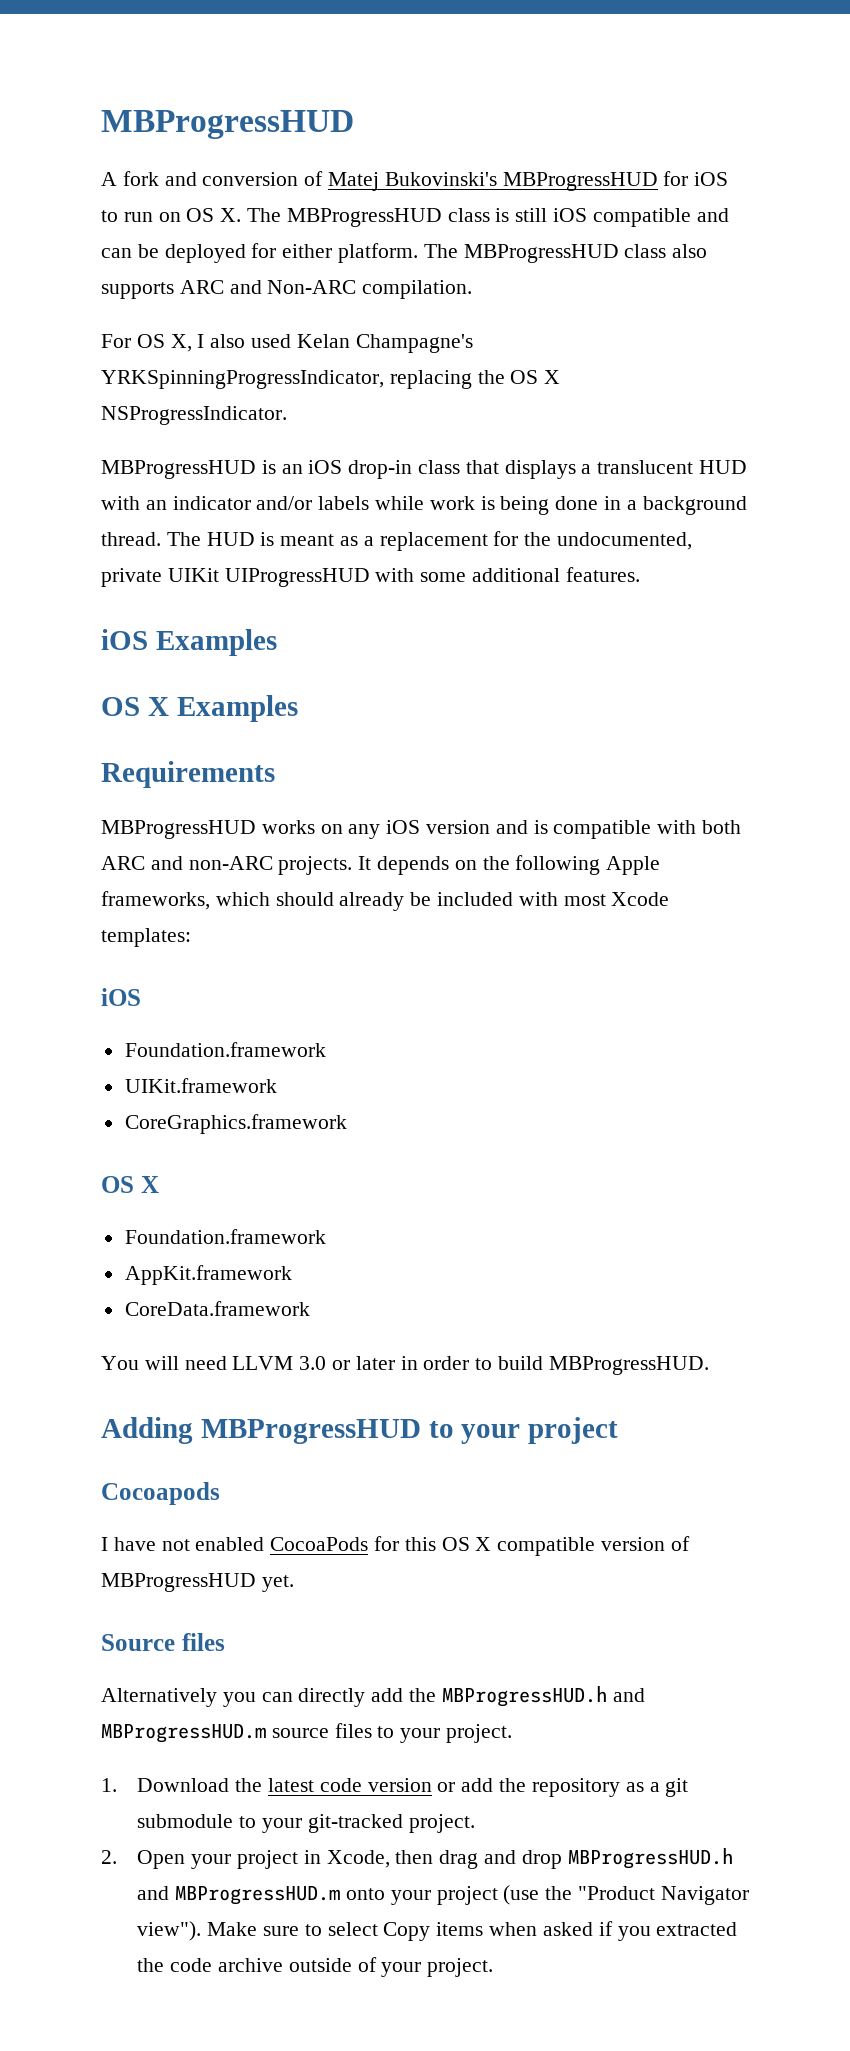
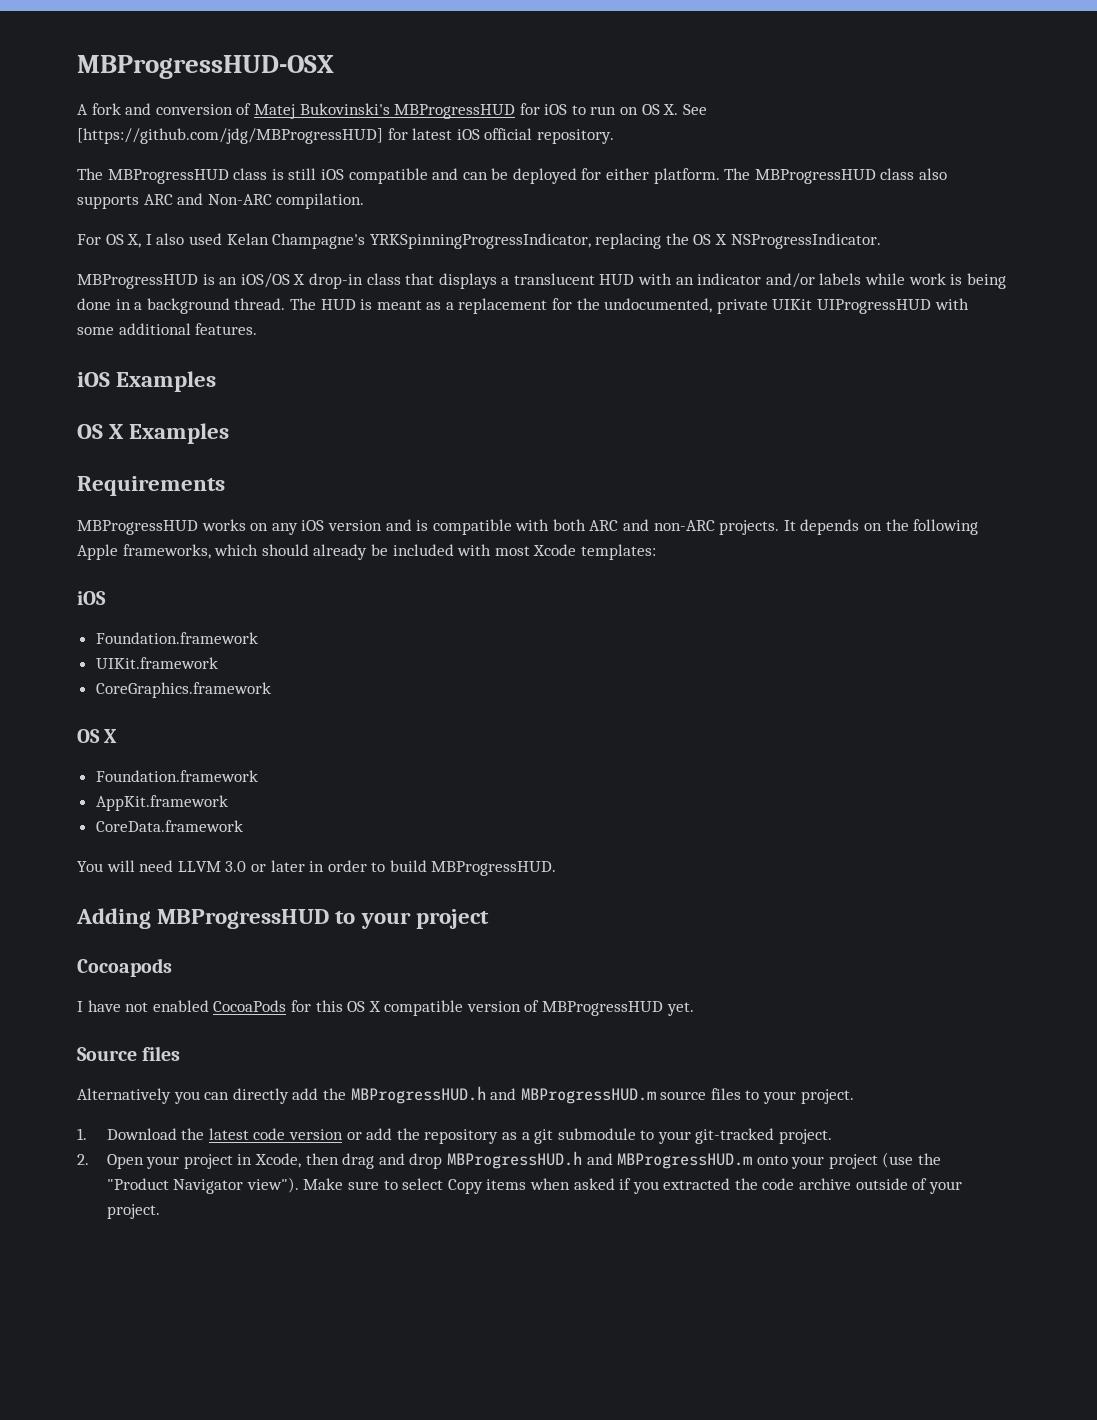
[101,110,354,139] MBProgressHUD -> [77,55,334,79] MBProgressHUD-OSX
(242, 215) none -> [682,104,707,115] [77,128,614,144] See [https://github.com/jdg/MBProgressHUD] for latest iOS official repository. //
[308,460,343,474] iOS -> [240,273,306,288] iOS/OS X

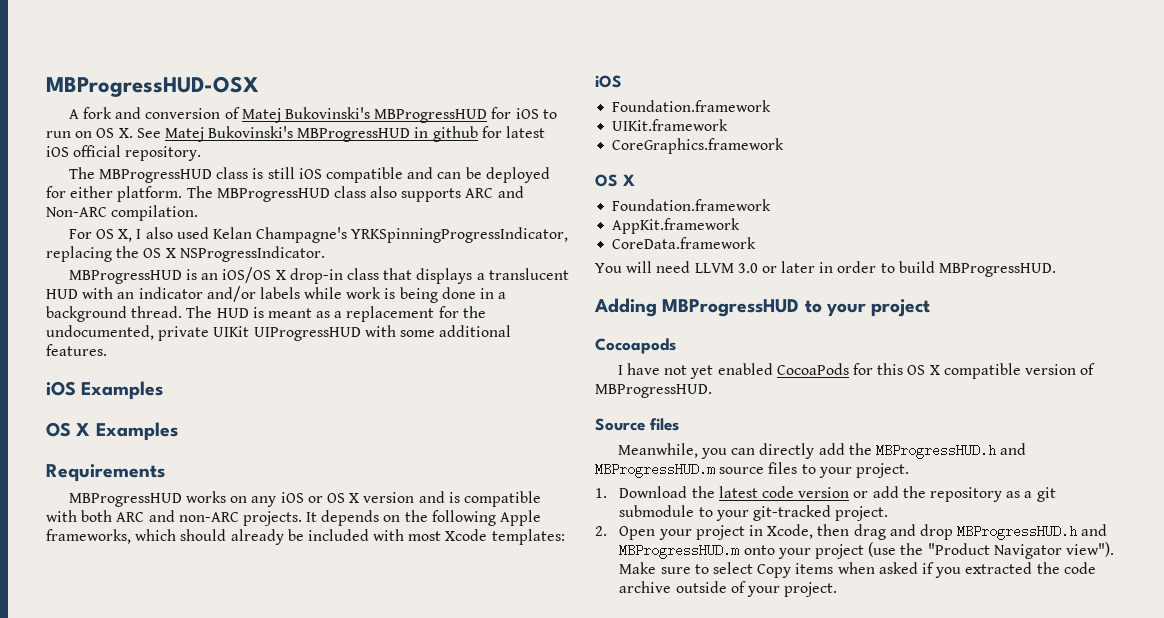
[77,128,383,144] [https://github.com/jdg/MBProgressHUD] -> [164,126,478,142] Matej Bukovinski's MBProgressHUD in github
(325, 525) none -> [307,493,360,503] or OS X
(149, 1007) none -> [690,365,714,379] yet
[542,1001,694,1016] MBProgressHUD yet. -> [595,384,712,398] MBProgressHUD.
[77,1088,171,1104] Alternatively -> [617,443,698,458] Meanwhile,

